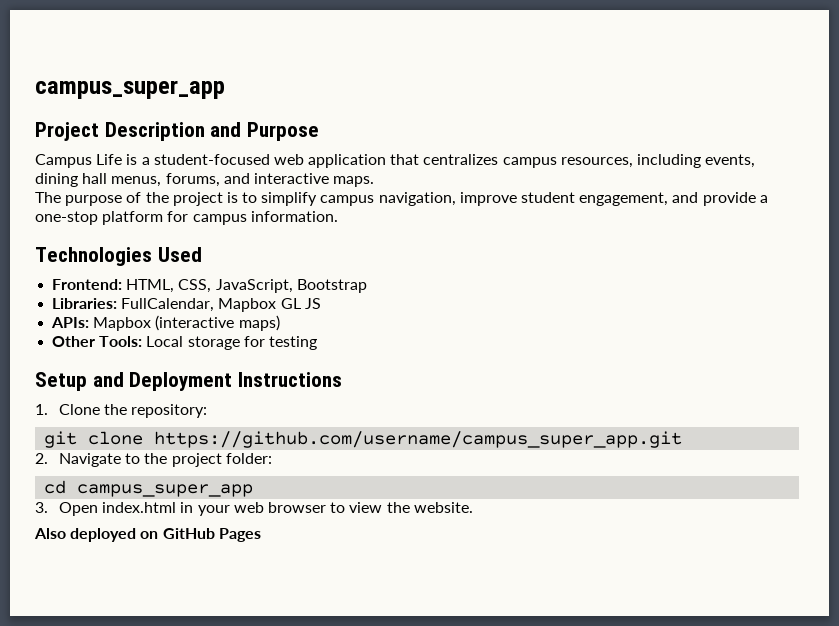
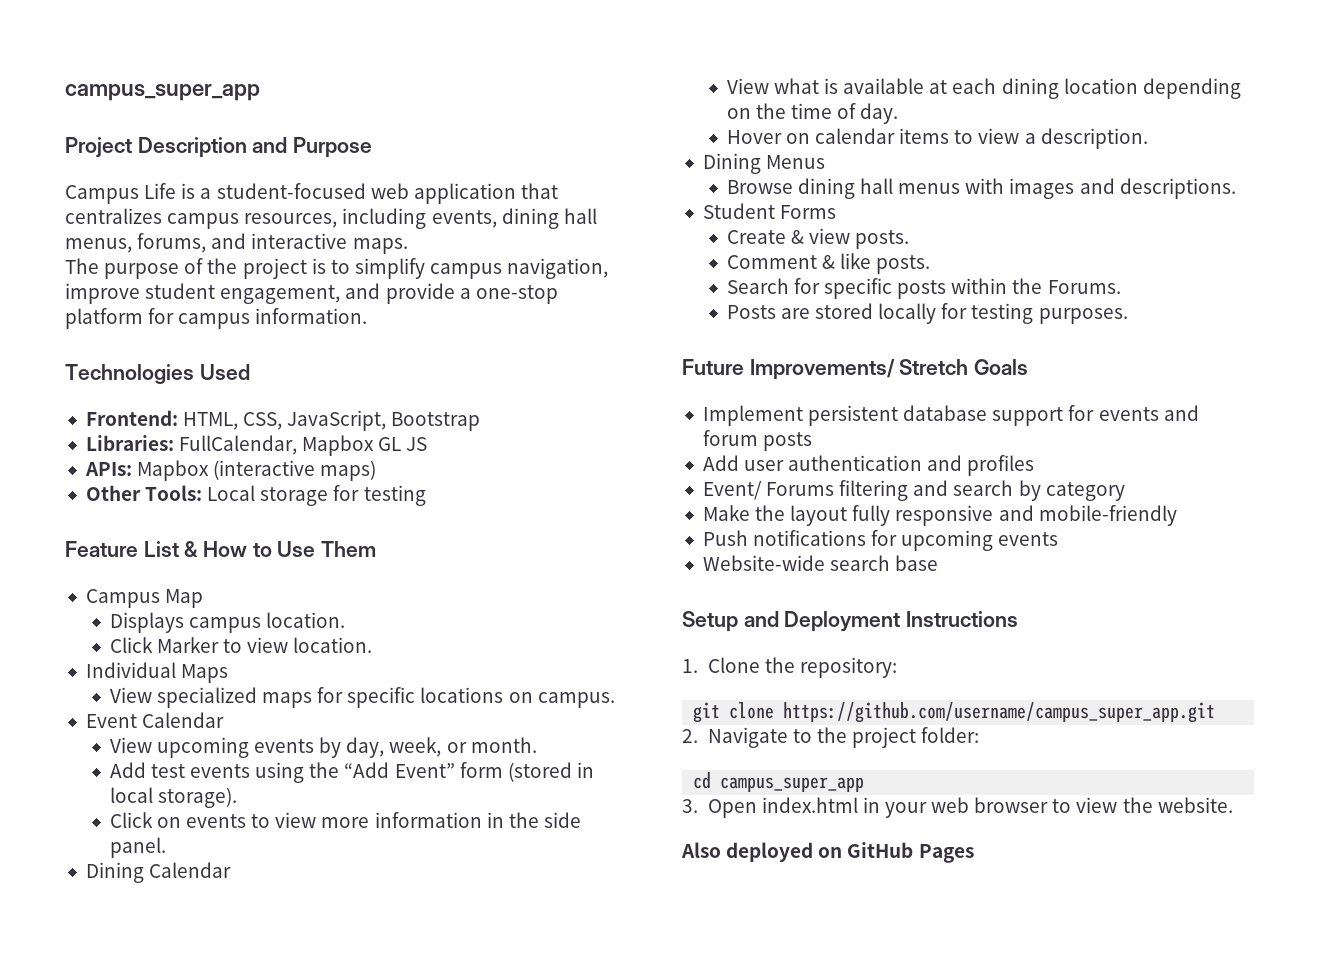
(317, 343) none -> [65,541,377,557] [85,589,204,608] [109,612,346,633] [109,637,373,653] [85,662,229,683] [109,687,615,708] [85,712,225,728] [109,737,537,758] [109,762,594,783] [109,787,237,808] [109,812,581,828] [109,837,166,858] [85,862,232,883] [726,78,1241,99] [726,103,899,124] [726,128,1148,149] [702,153,826,174] [726,178,1236,199] [702,203,837,219] [726,228,910,249] [726,253,931,274] [726,278,1121,299] [726,303,1128,324] [682,359,1029,380] [702,405,1199,426] [702,430,813,451] [702,455,1035,476] [702,480,1125,501] [702,505,1177,526] [702,530,1059,551] [702,555,939,571] // Feature List & How to Use Them // Campus Map // Displays campus location. // Click Marker to view location. // Individual Maps // View specialized maps for specific locations on campus. // Event Calendar // View upcoming events by day, week, or month. // Add test events using the “Add Event” form (stored in local storage). // Click on events to view more information in the side panel. // Dining Calendar // View what is available at each dining location depending on the time of day. // Hover on calendar items to view a description. // Dining Menus // Browse dining hall menus with images and descriptions. // Student Forms // Create & view posts. // Comment & like posts. // Search for specific posts within the Forums. // Posts are stored locally for testing purposes. // Future Improvements/ Stretch Goals // Implement persistent database support for events and forum posts // Add user authentication and profiles // Event/ Forums filtering and search by category // Make the layout fully responsive and mobile-friendly // Push notifications for upcoming events // Website-wide search base

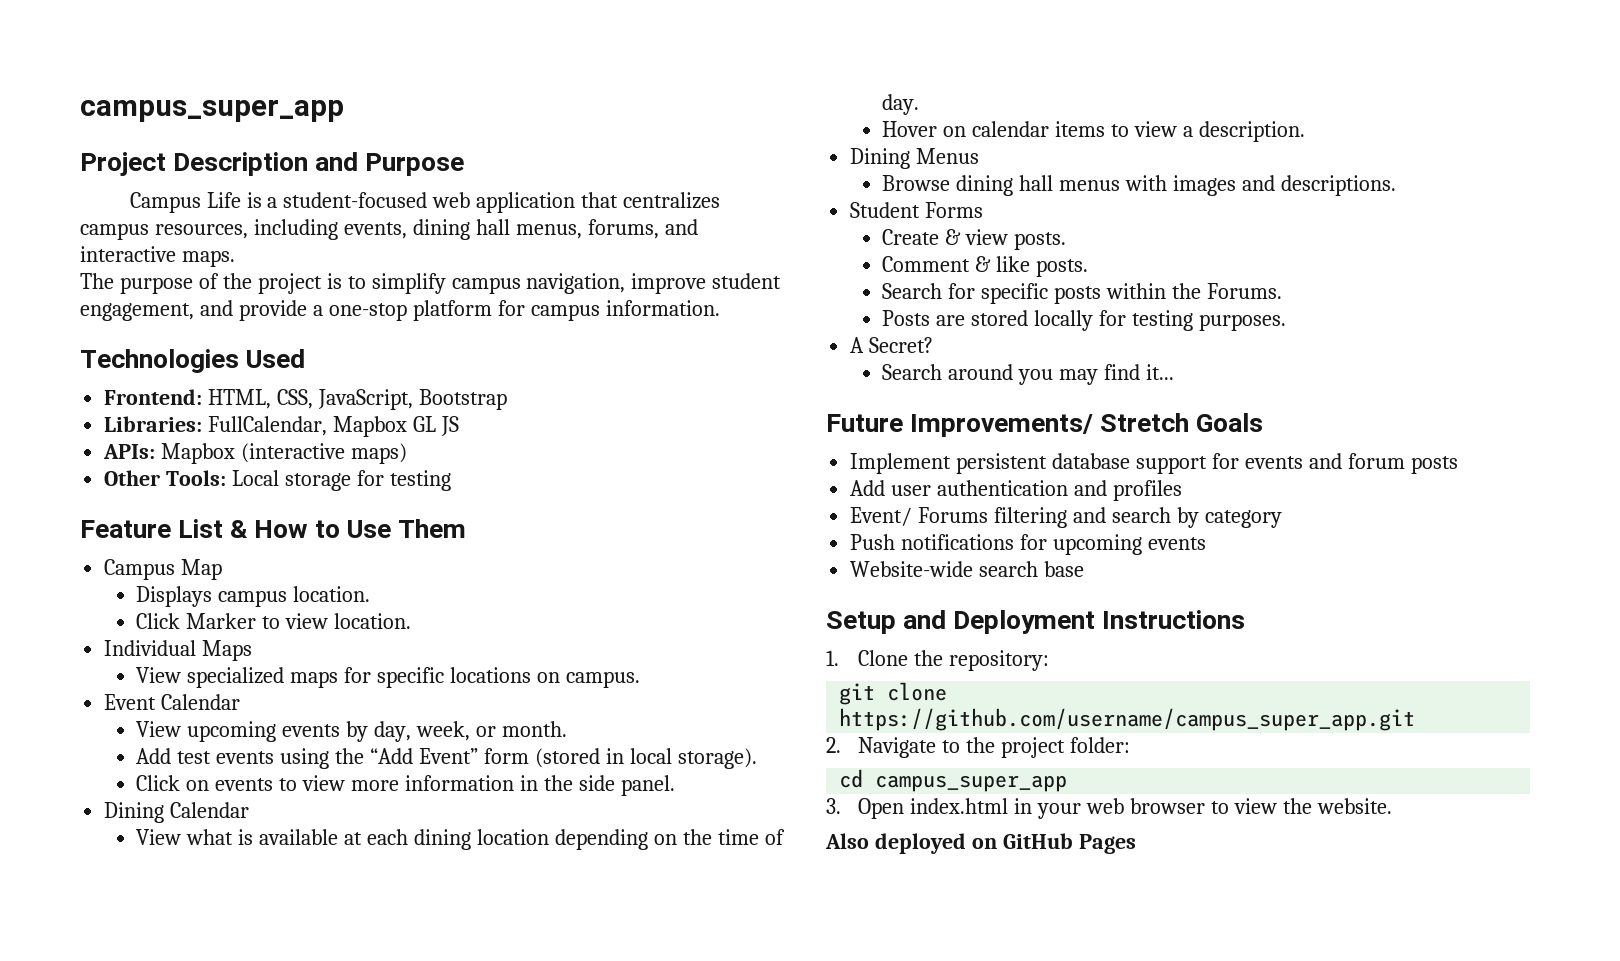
(1128, 316) none -> [850,337,934,353] [882,364,1175,385] // A Secret? // Search around you may find it...
[702,505,1177,526] // Make the layout fully responsive and mobile-friendly -> (1282, 519) none

